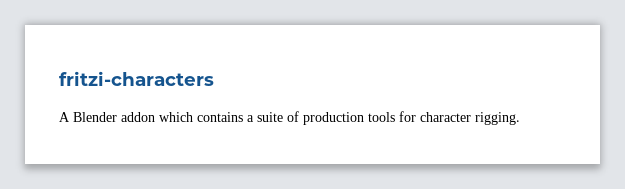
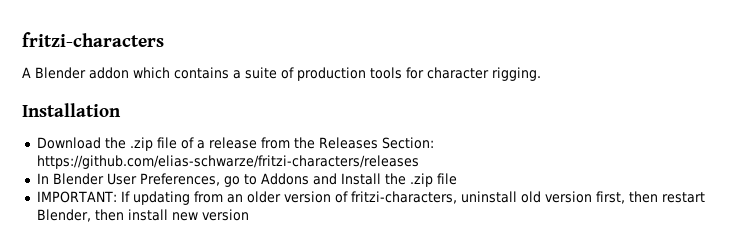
(520, 118) none -> [22,103,121,117] [36,137,434,151] [36,155,419,169] [36,173,457,187] [36,191,705,205] [36,209,249,222] // Installation // Download the .zip file of a release from the Releases Section: https://github.com/elias-schwarze/fritzi-characters/releases // In Blender User Preferences, go to Addons and Install the .zip file // IMPORTANT: If updating from an older version of fritzi-characters, uninstall old version first, then restart Blender, then install new version

